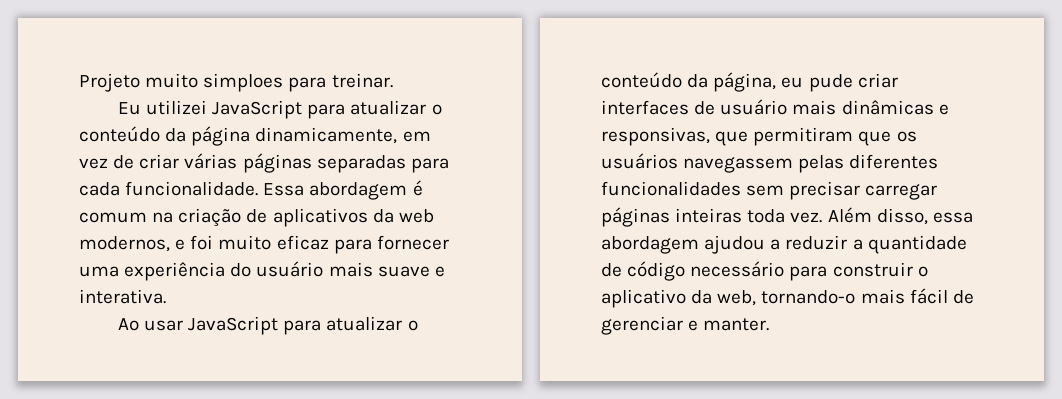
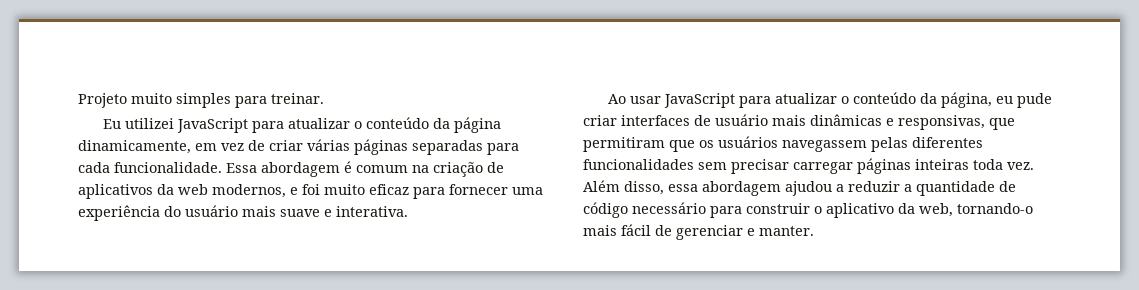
[203,73,284,92] simploes -> [176,93,231,108] simples

